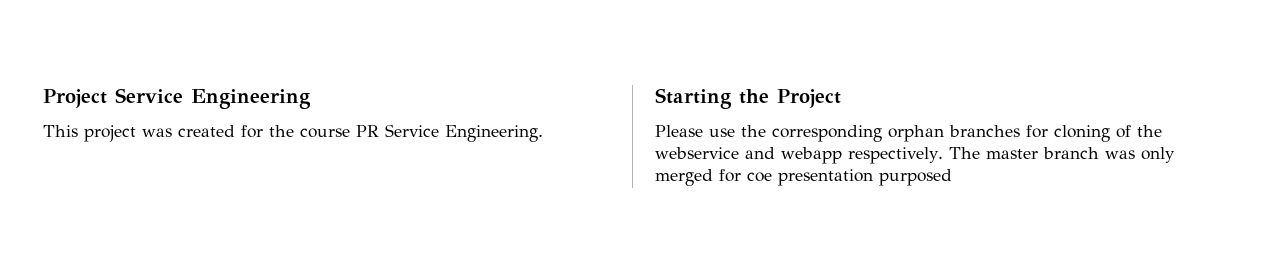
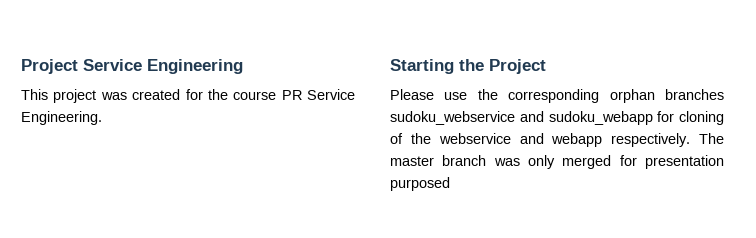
(1020, 131) none -> [390,111,653,125] sudoku_webservice and sudoku_webapp
[747,172,772,182] coe -> (637, 160) none

